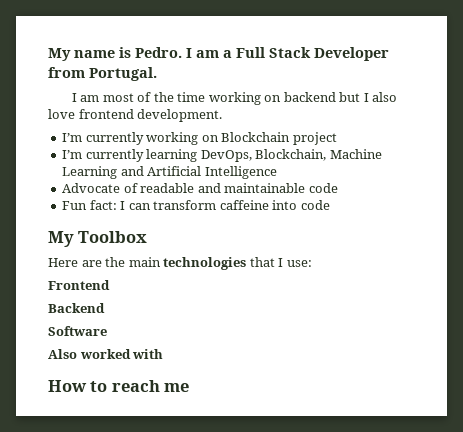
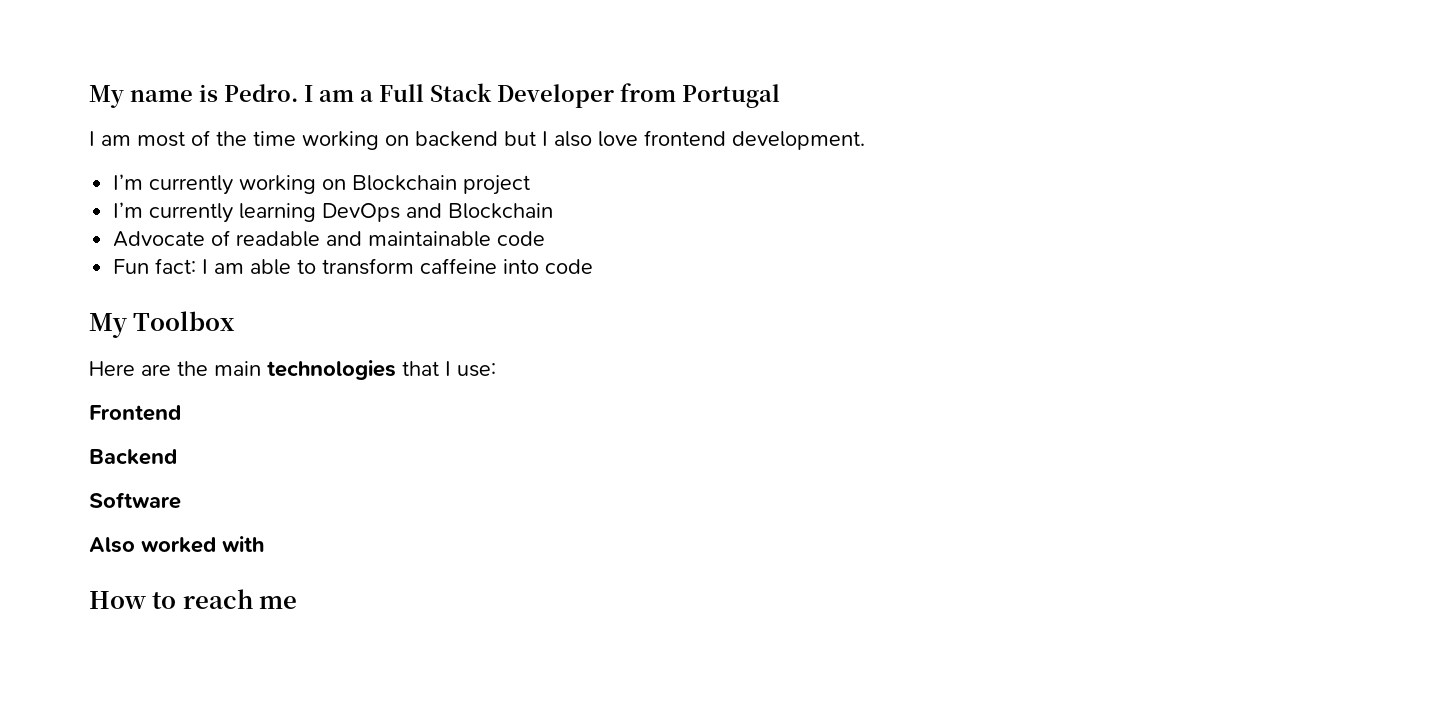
[89,67,157,81] Portugal. -> [682,84,780,108] Portugal
[200,149,382,162] [62,166,277,179] DevOps, Blockchain, Machine Learning and Artificial Intelligence -> [322,203,554,222] DevOps and Blockchain
[128,203,151,210] can -> [214,259,317,275] am able to

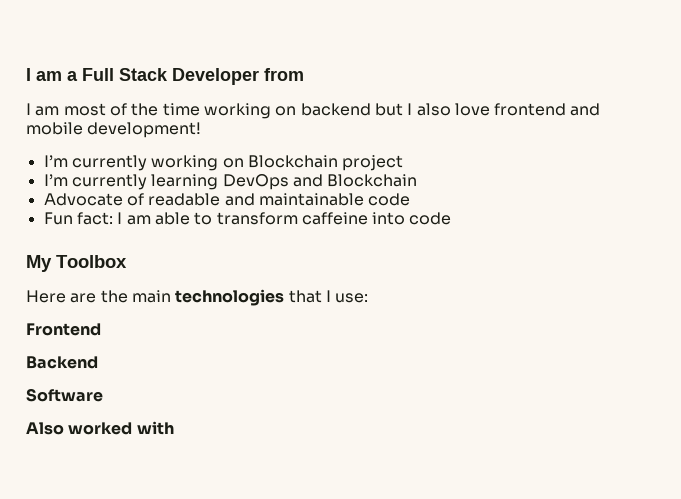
[89,84,298,108] My name is Pedro. -> (26, 74) none
[682,84,780,108] Portugal -> (304, 74) none
[732,131,865,150] development. -> [570,103,601,116] [26,122,202,138] and mobile development!
[89,589,298,609] // How to reach me -> (174, 428) none

